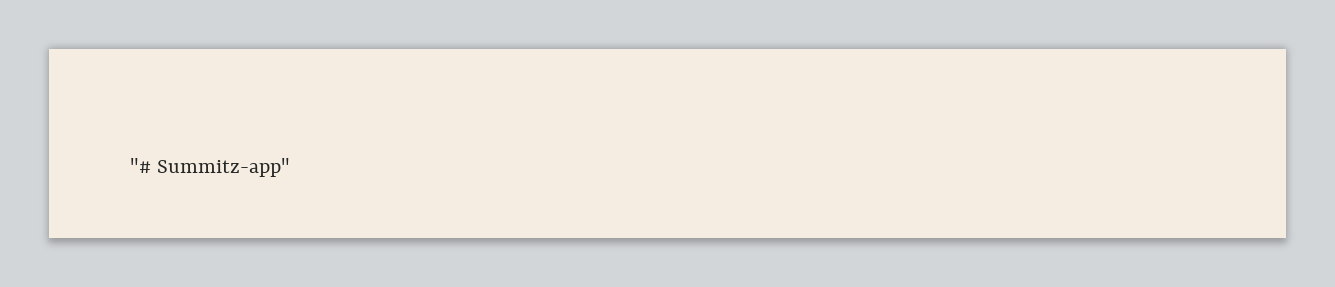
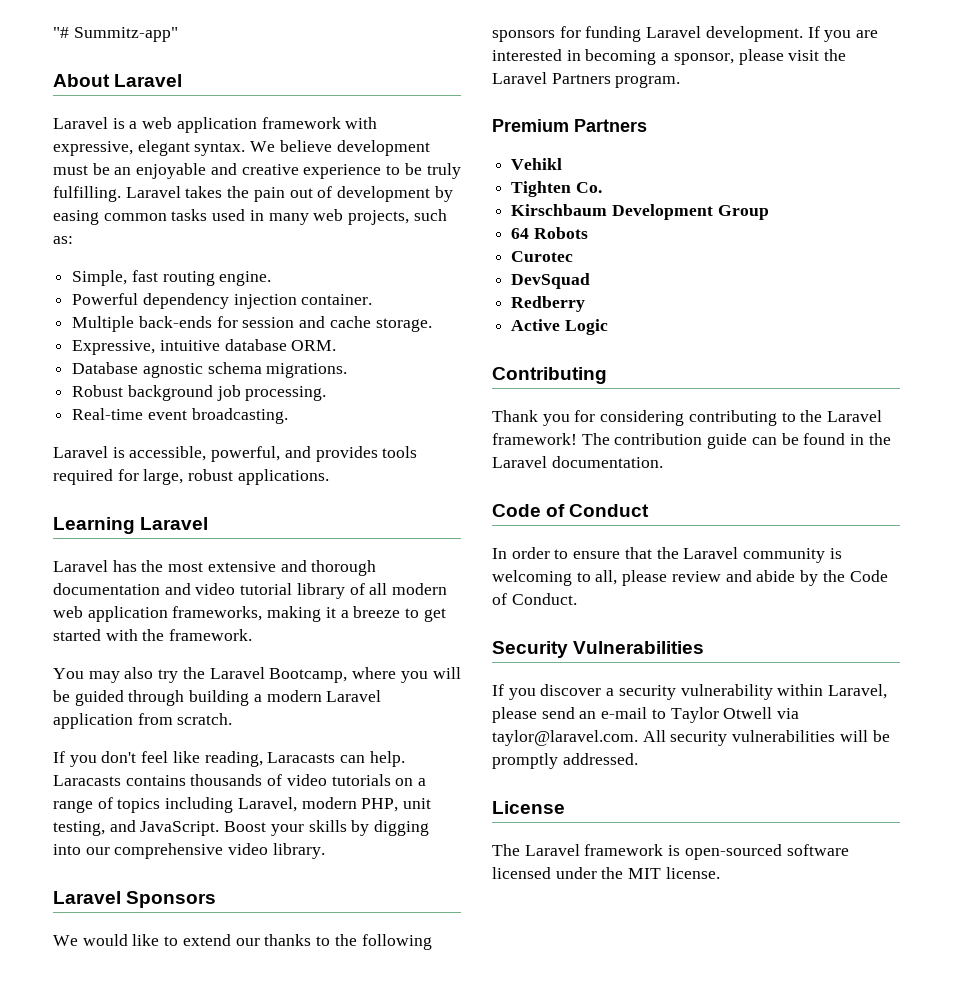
(291, 167) none -> [53,74,183,87] [53,117,378,133] [53,140,430,156] [53,163,461,179] [53,186,453,202] [53,209,447,225] [53,236,73,244] [72,270,272,286] [72,293,373,309] [72,316,432,332] [72,339,337,355] [72,362,348,378] [72,385,327,401] [72,408,288,424] [53,446,418,462] [53,469,329,485] [53,517,209,534] [53,560,377,576] [53,583,448,599] [53,606,446,622] [53,629,253,641] [53,667,461,683] [53,690,382,706] [53,713,233,729] [53,751,405,767] [53,774,427,786] [53,797,432,813] [53,820,430,836] [53,843,325,859] [53,891,217,908] [53,934,432,950] [492,26,879,42] [492,49,847,65] [492,72,681,88] [492,119,647,132] [511,158,563,170] [511,181,602,197] [511,204,769,220] [511,227,588,239] [511,251,574,262] [511,273,591,289] [511,296,586,312] [511,319,608,335] [492,367,607,384] [492,410,883,426] [492,433,891,449] [492,456,663,468] [492,504,650,517] [492,547,842,563] [492,570,888,586] [492,593,577,605] [492,641,705,658] [492,684,888,700] [492,707,800,723] [492,730,890,746] [492,753,638,769] [492,801,565,814] [492,844,849,860] [492,867,720,879] // About Laravel // Laravel is a web application framework with expressive, elegant syntax. We believe development must be an enjoyable and creative experience to be truly fulfilling. Laravel takes the pain out of development by easing common tasks used in many web projects, such as: // Simple, fast routing engine. // Powerful dependency injection container. // Multiple back-ends for session and cache storage. // Expressive, intuitive database ORM. // Database agnostic schema migrations. // Robust background job processing. // Real-time event broadcasting. // Laravel is accessible, powerful, and provides tools required for large, robust applications. // Learning Laravel // Laravel has the most extensive and thorough documentation and video tutorial library of all modern web application frameworks, making it a breeze to get started with the framework. // You may also try the Laravel Bootcamp, where you will be guided through building a modern Laravel application from scratch. // If you don't feel like reading, Laracasts can help. Laracasts contains thousands of video tutorials on a range of topics including Laravel, modern PHP, unit testing, and JavaScript. Boost your skills by digging into our comprehensive video library. // Laravel Sponsors // We would like to extend our thanks to the following sponsors for funding Laravel development. If you are interested in becoming a sponsor, please visit the Laravel Partners program. // Premium Partners // Vehikl // Tighten Co. // Kirschbaum Development Group // 64 Robots // Curotec // DevSquad // Redberry // Active Logic // Contributing // Thank you for considering contributing to the Laravel framework! The contribution guide can be found in the Laravel documentation. // Code of Conduct // In order to ensure that the Laravel community is welcoming to all, please review and abide by the Code of Conduct. // Security Vulnerabilities // If you discover a security vulnerability within Laravel, please send an e-mail to Taylor Otwell via taylor@laravel.com. All security vulnerabilities will be promptly addressed. // License // The Laravel framework is open-sourced software licensed under the MIT license.

